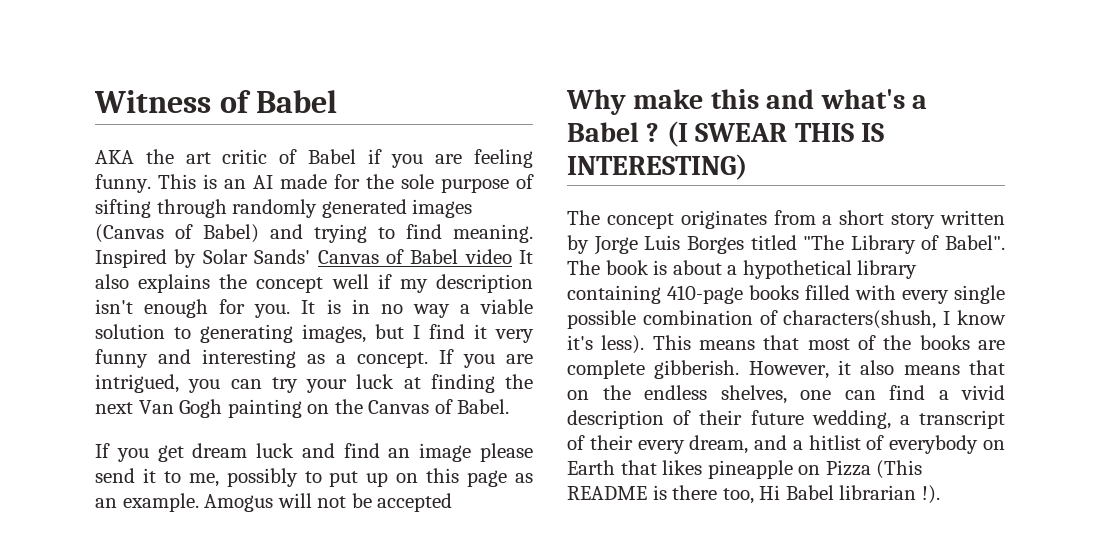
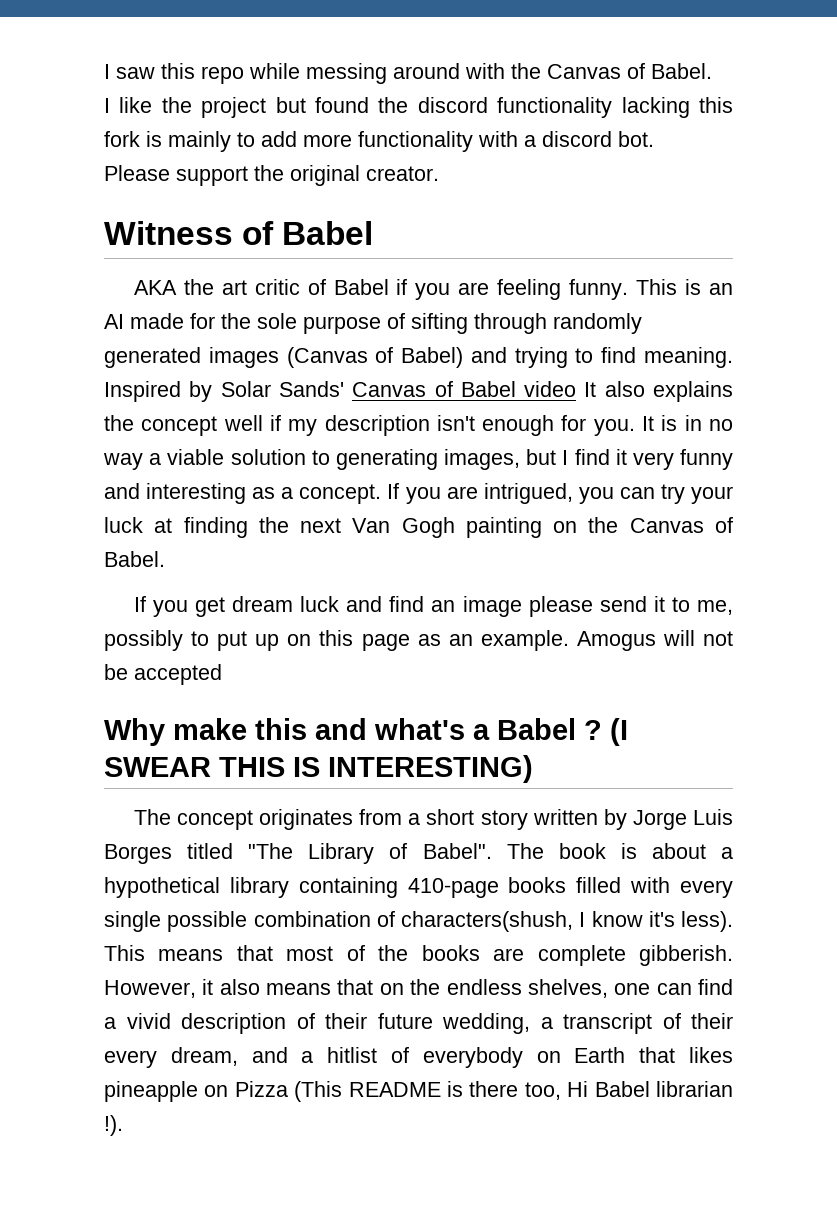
(94, 101) none -> [104,63,712,84] [104,97,733,118] [104,131,654,152] [104,165,439,186] I saw this repo while messing around with the Canvas of Babel. // I like the project but found the discord functionality lacking this fork is mainly to add more functionality with a discord bot. // Please support the original creator. //

